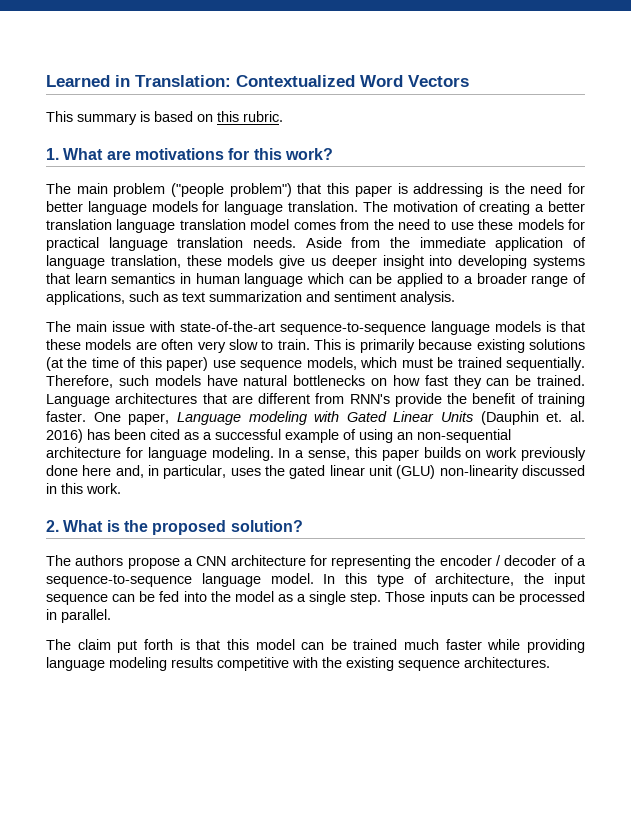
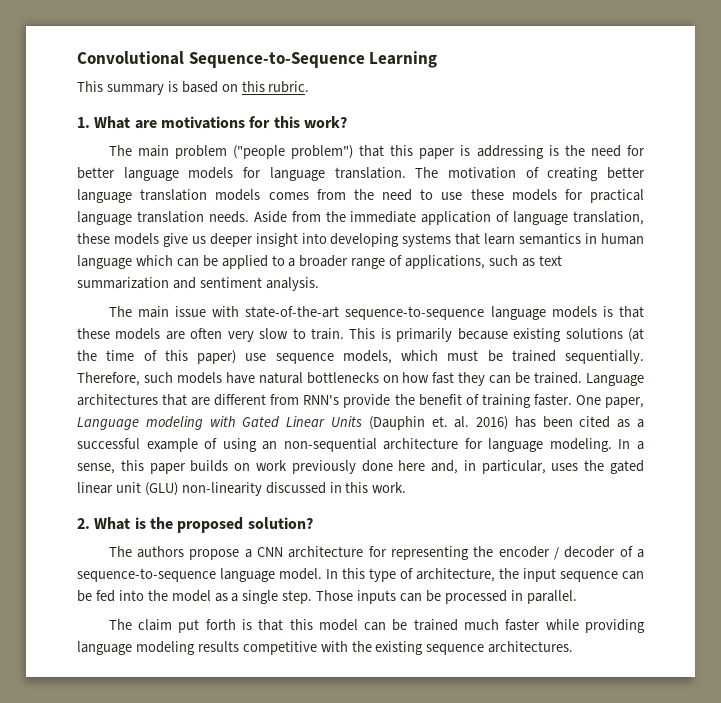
[46,75,469,87] Learned in Translation: Contextualized Word Vectors -> [77,51,438,68] Convolutional Sequence-to-Sequence Learning
[535,201,585,212] [46,219,290,233] a better translation language translation model -> [607,167,645,179] [77,189,261,203] better language translation models

